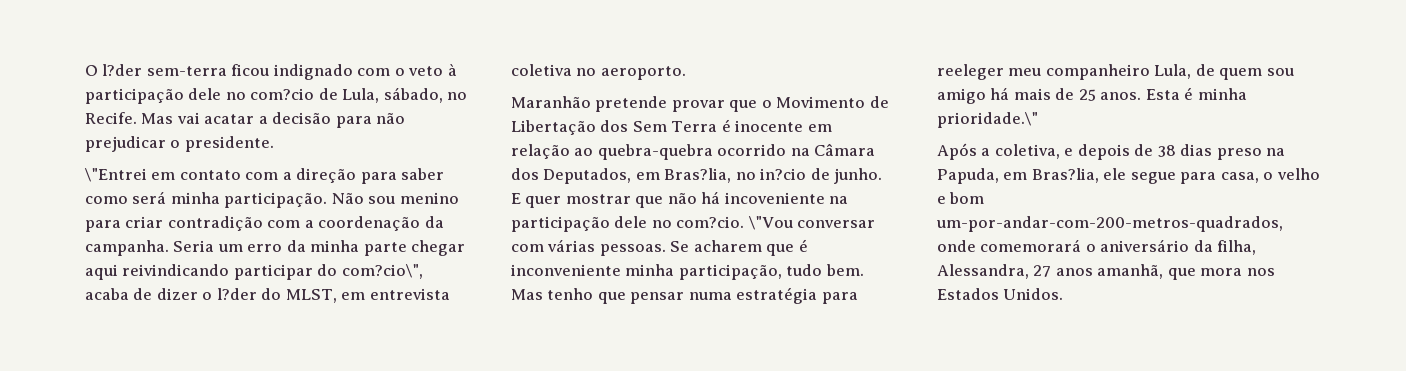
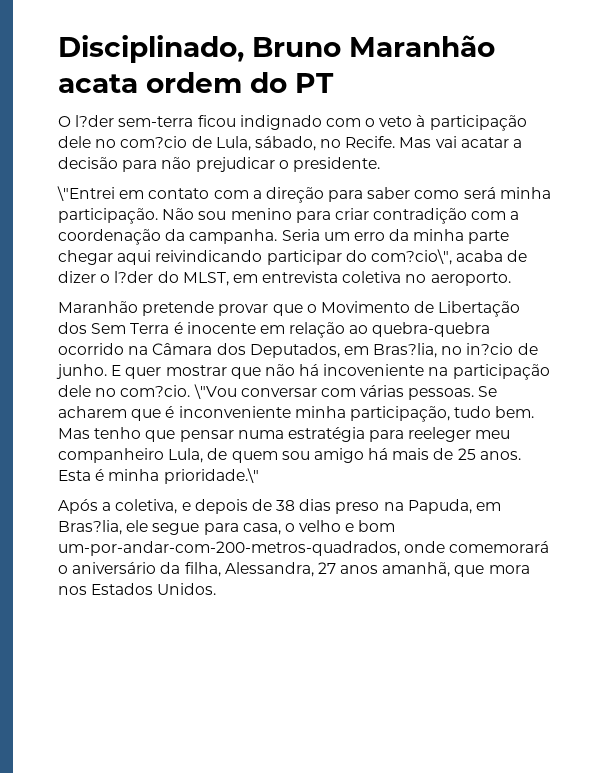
(85, 70) none -> [58,35,495,63] [58,72,334,93] Disciplinado, Bruno Maranhão acata ordem do PT //

